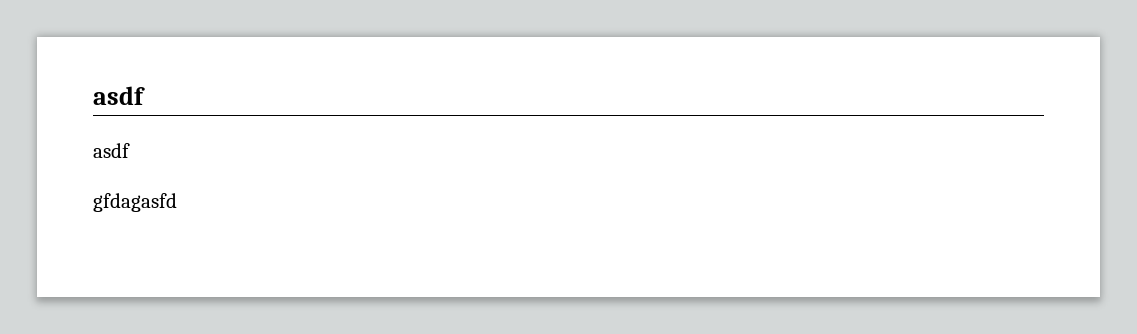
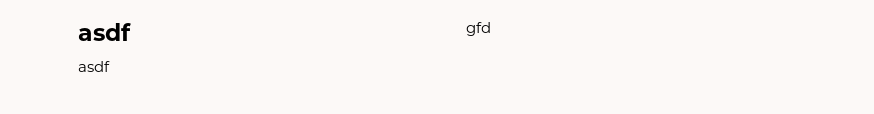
[93,193,177,212] gfdagasfd -> [466,22,491,36] gfd

